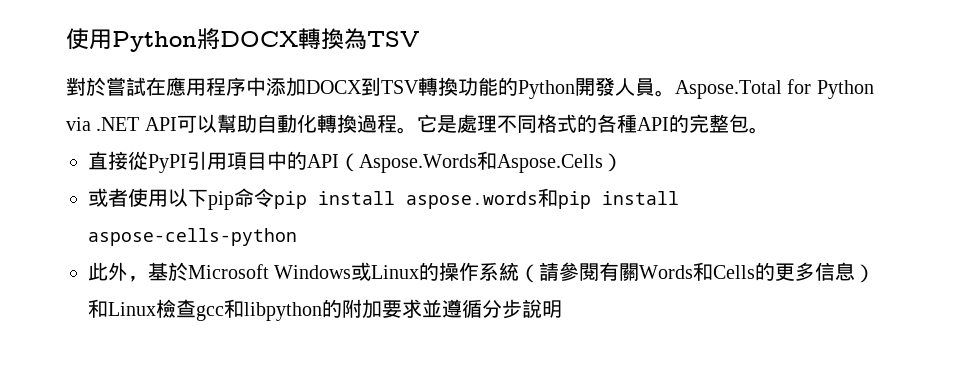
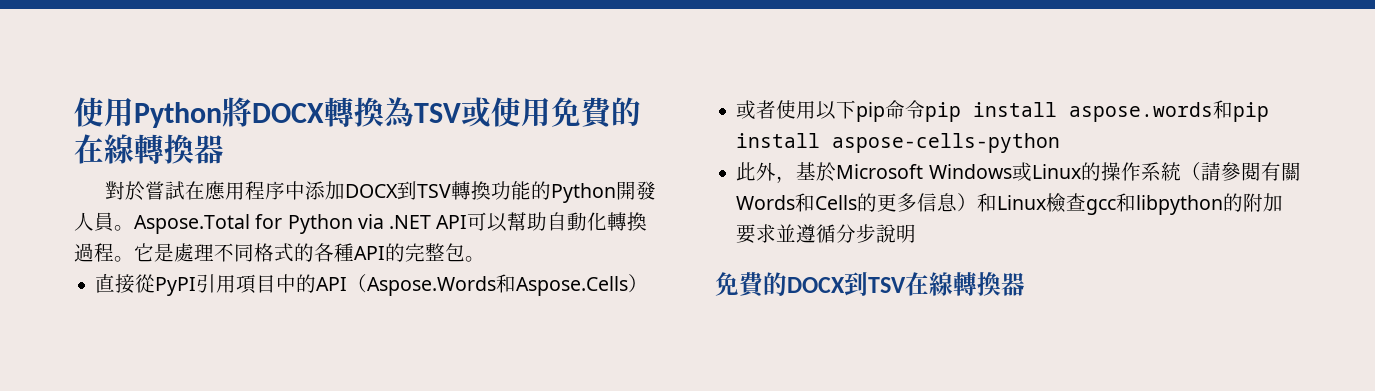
(419, 39) none -> [461,97,641,129] [74,134,224,164] 或使用免費的在線轉換器
(562, 309) none -> [715,272,1025,298] // 免費的DOCX到TSV在線轉換器

